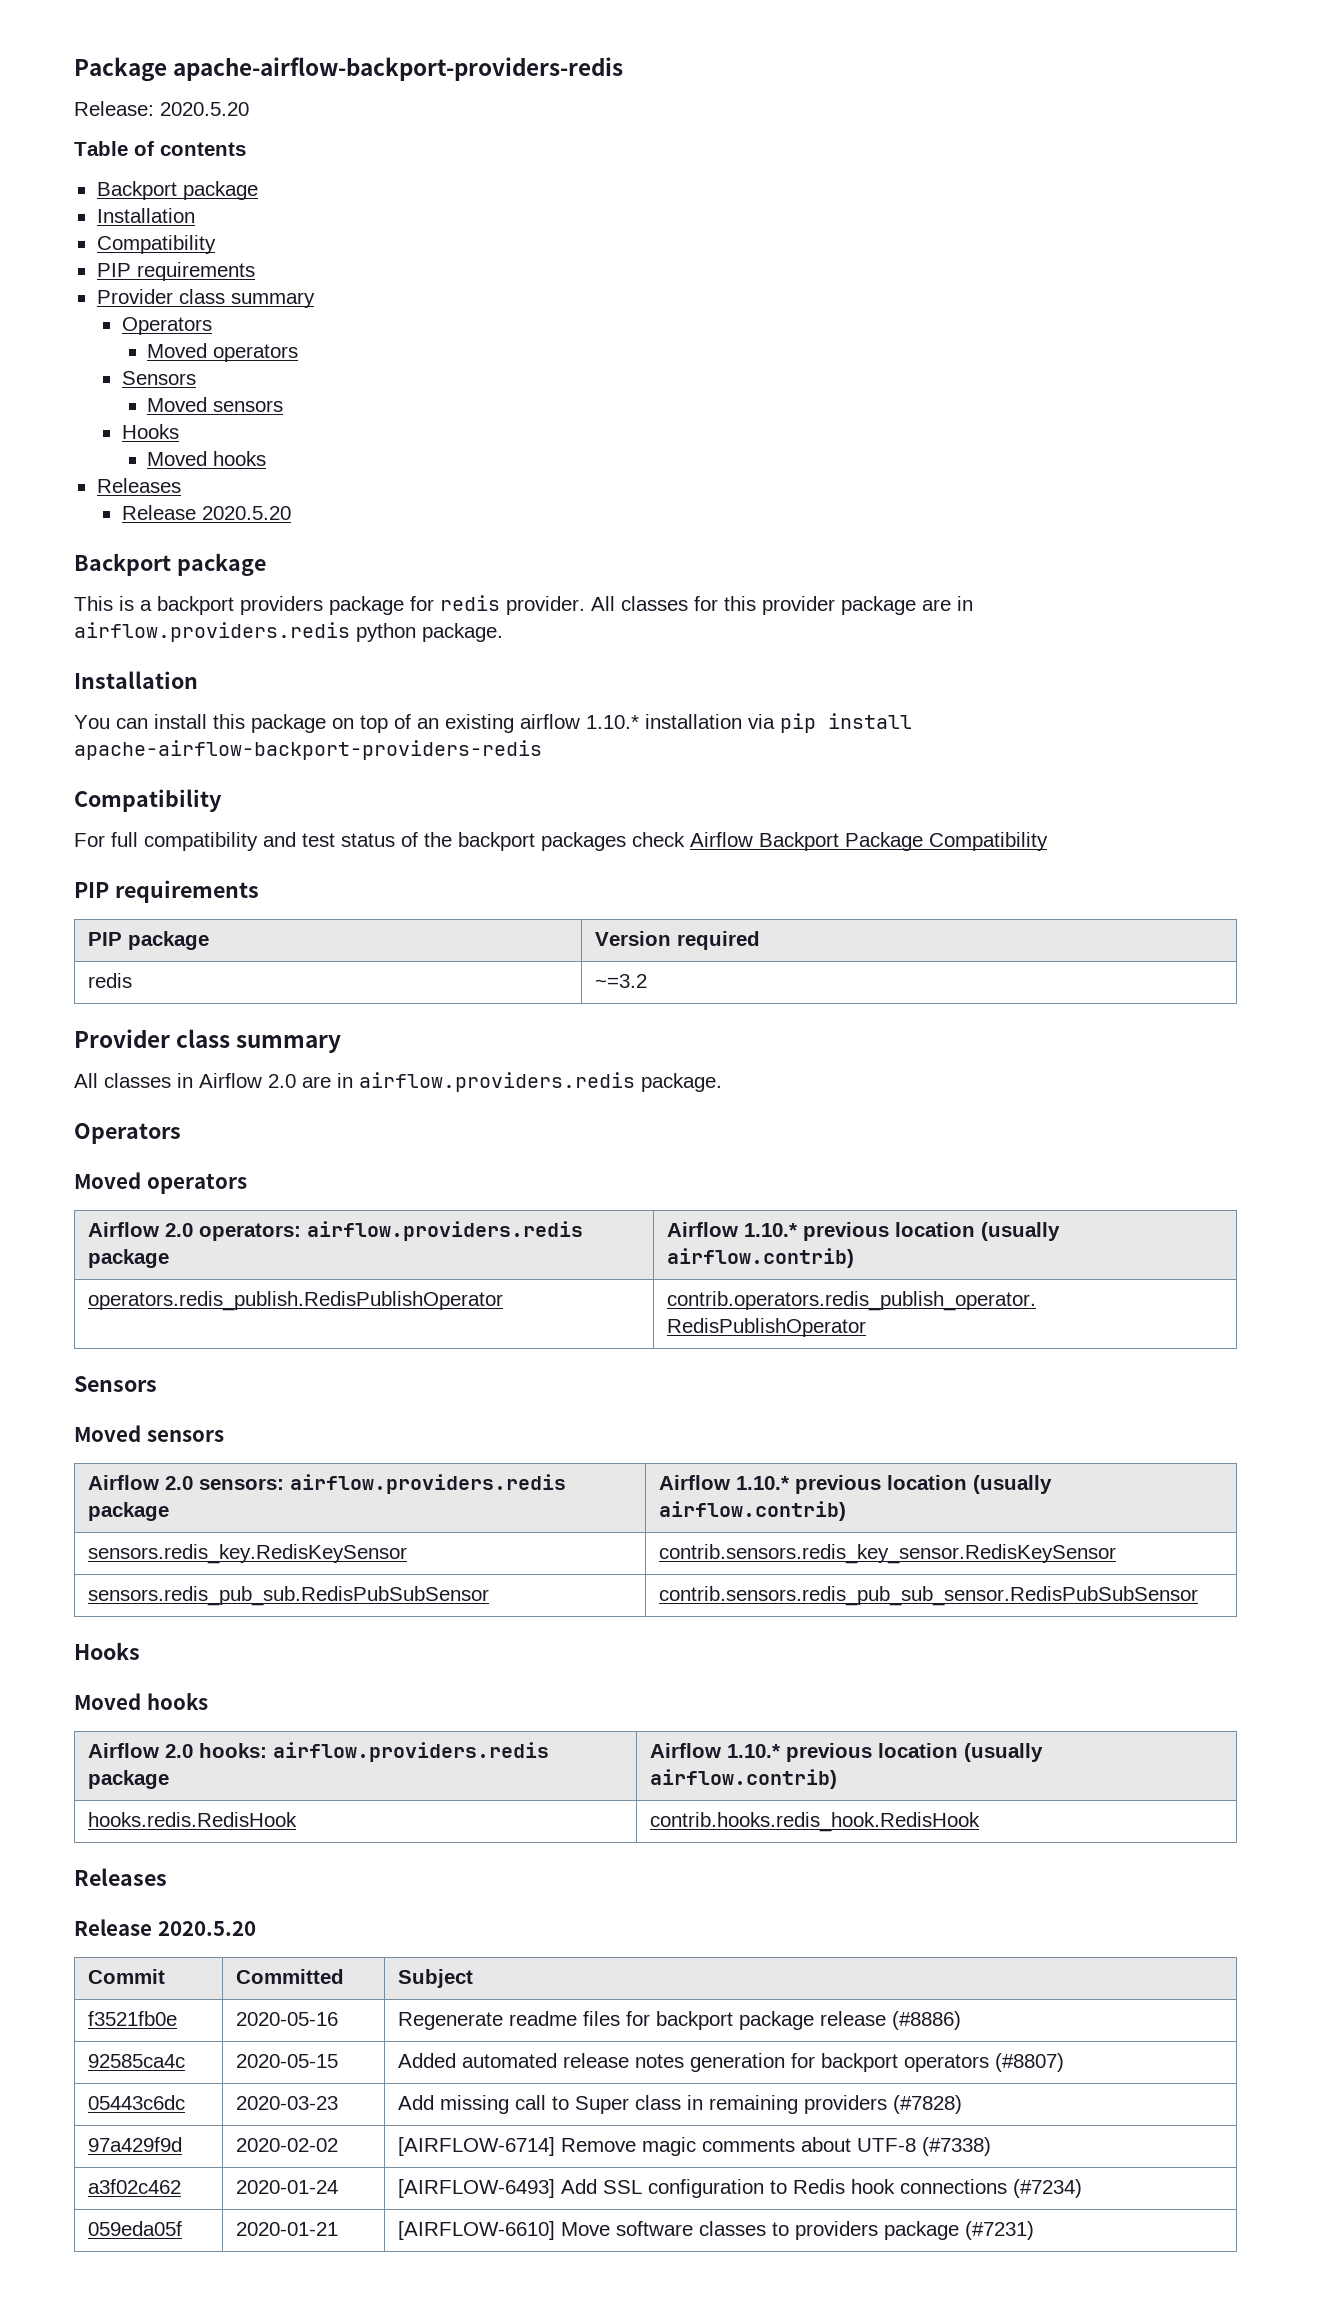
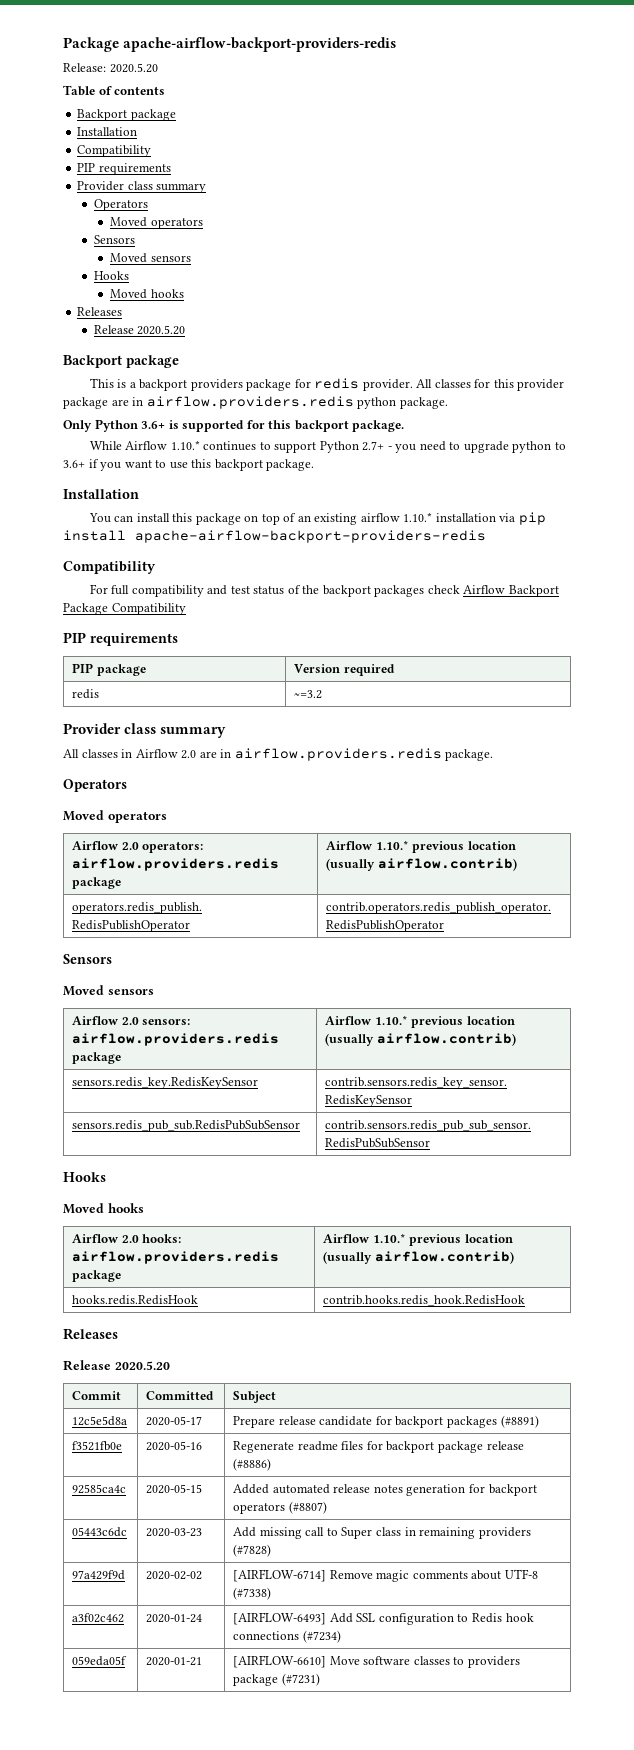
(503, 632) none -> [63,419,405,432] [89,440,566,453] [63,459,315,471] // Only Python 3.6+ is supported for this backport package. // While Airflow 1.10.* continues to support Python 2.7+ - you need to upgrade python to 3.6+ if you want to use this backport package.
(474, 1978) none -> [72,1416,128,1426] [146,1416,203,1426] [233,1415,539,1428] // 12c5e5d8a | 2020-05-17 | Prepare release candidate for backport packages (#8891)

